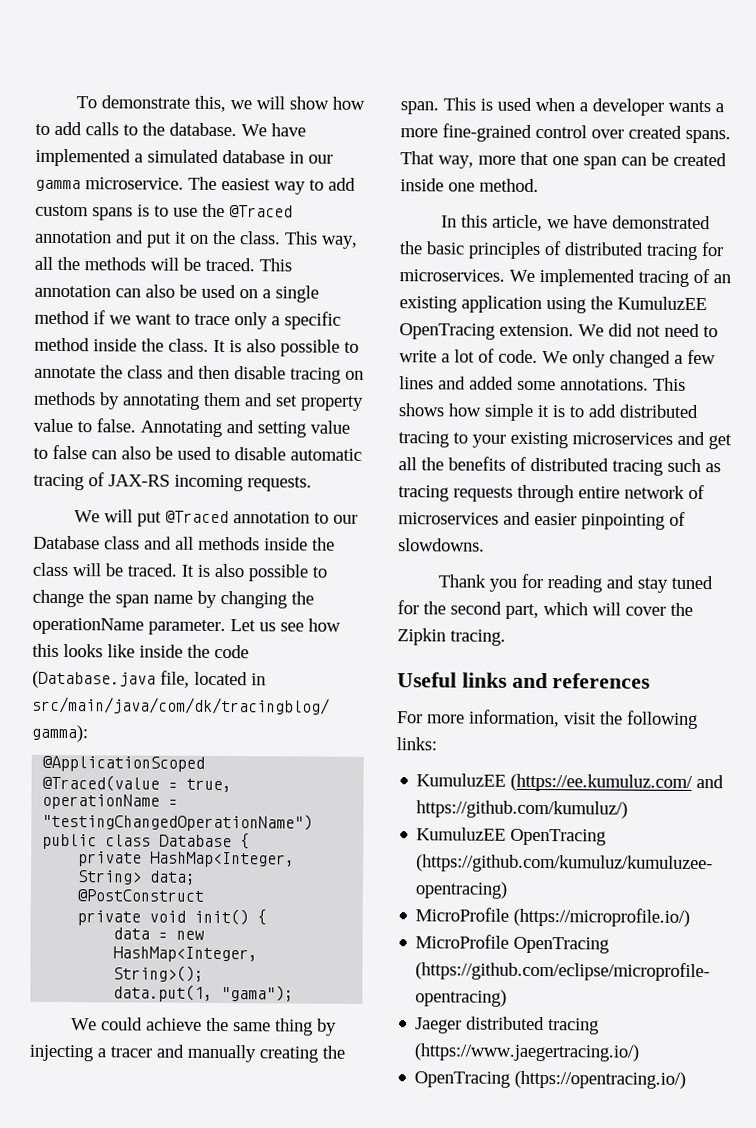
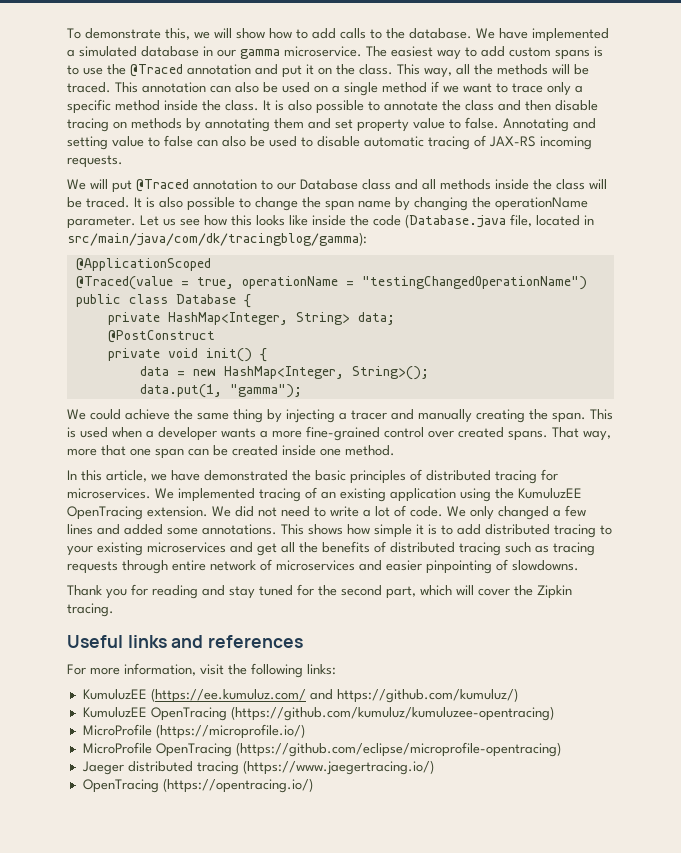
[221,985,295,1002] "gama"); -> [229,384,302,398] "gamma");

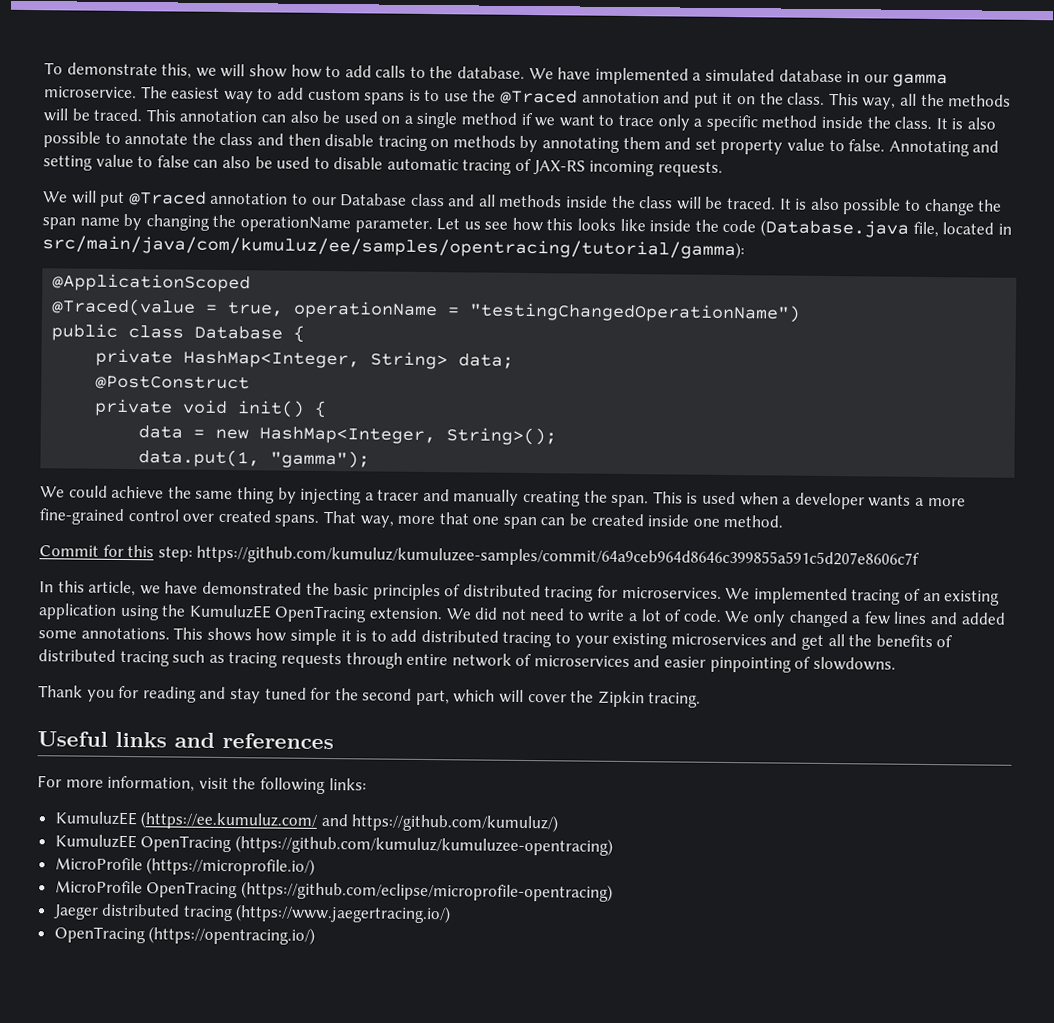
[67,232,367,246] src/main/java/com/dk/tracingblog/gamma): -> [42,235,745,260] src/main/java/com/kumuluz/ee/samples/opentracing/tutorial/gamma):
(395, 450) none -> [39,544,921,569] // Commit for this step: https://github.com/kumuluz/kumuluzee-samples/commit/64a9ceb964d8646c399855a591c5d207e8606c7f

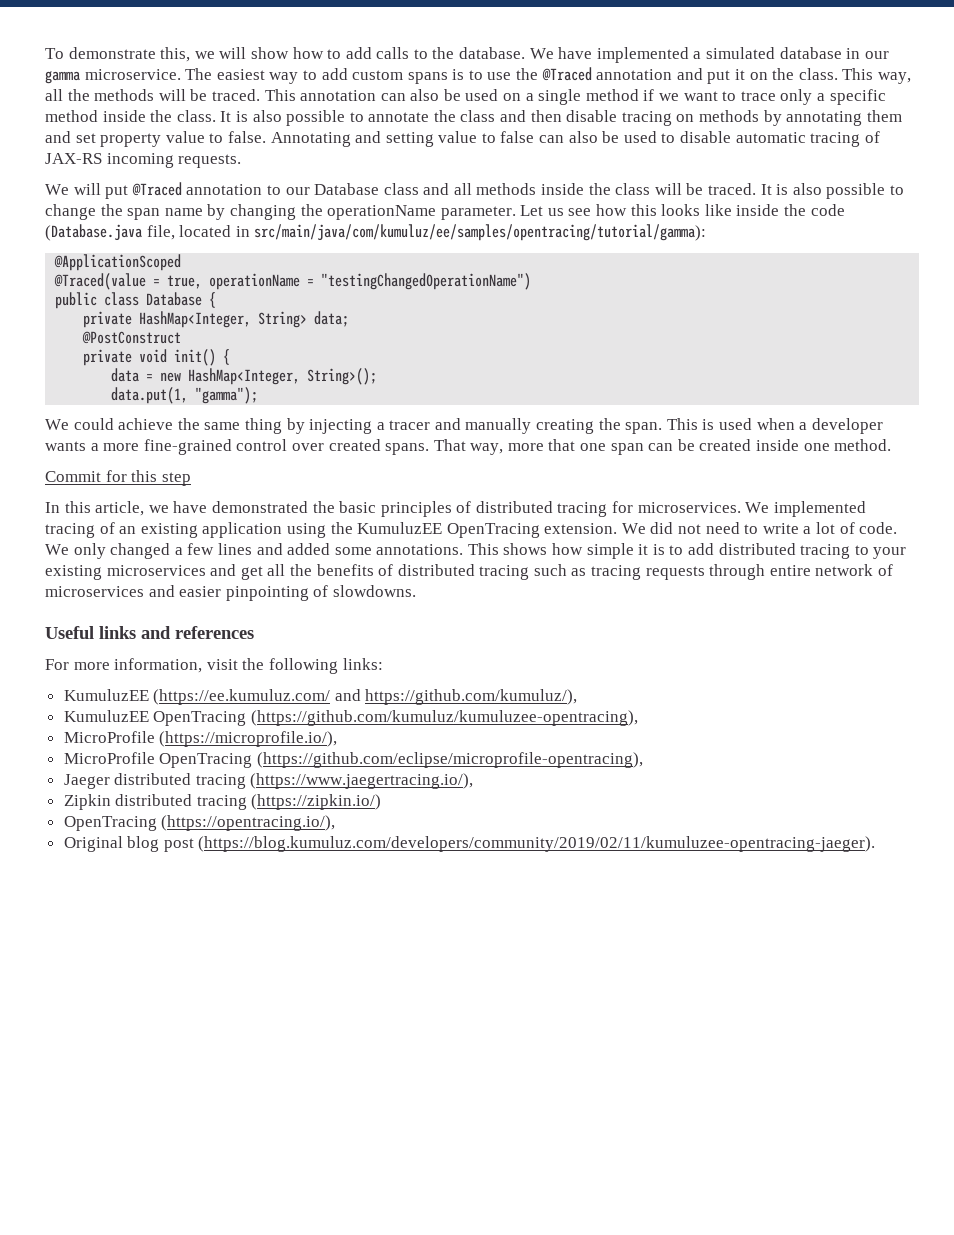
[157,545,921,569] step: https://github.com/kumuluz/kumuluzee-samples/commit/64a9ceb964d8646c399855a591c5d207e8606c7f -> [161,472,191,486] step
[38,685,702,708] // Thank you for reading and stay tuned for the second part, which will cover the Zipkin tracing. -> (416, 591) none
[351,813,559,833] [54,834,613,856] [54,857,316,876] https://github.com/kumuluz/) // KumuluzEE OpenTracing (https://github.com/kumuluz/kumuluzee-opentracing) // MicroProfile (https://microprofile.io/) -> [365,689,578,705] [63,710,638,726] [63,731,338,747] https://github.com/kumuluz/), // KumuluzEE OpenTracing (https://github.com/kumuluz/kumuluzee-opentracing), // MicroProfile (https://microprofile.io/),
[240,881,613,902] (https://github.com/eclipse/microprofile-opentracing) -> [256,752,643,768] (https://github.com/eclipse/microprofile-opentracing),
[235,904,452,924] [53,926,316,945] (https://www.jaegertracing.io/) // OpenTracing (https://opentracing.io/) -> [250,773,474,789] [63,794,382,810] [63,815,336,831] [63,836,876,852] (https://www.jaegertracing.io/), // Zipkin distributed tracing (https://zipkin.io/) // OpenTracing (https://opentracing.io/), // Original blog post (https://blog.kumuluz.com/developers/community/2019/02/11/kumuluzee-opentracing-jaeger).

